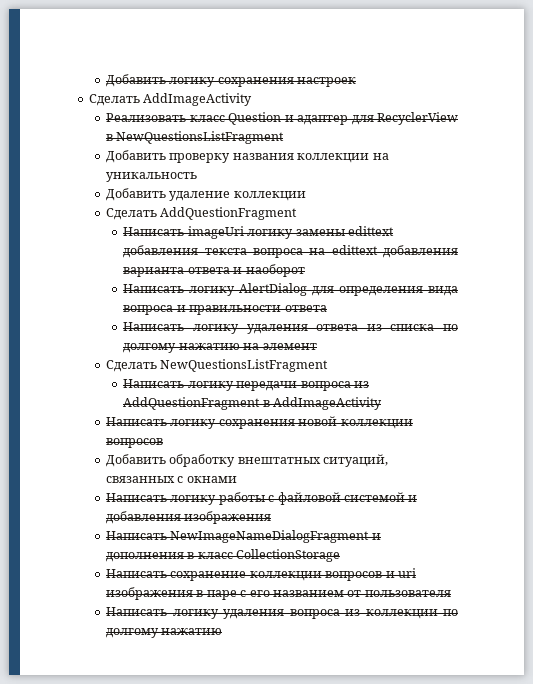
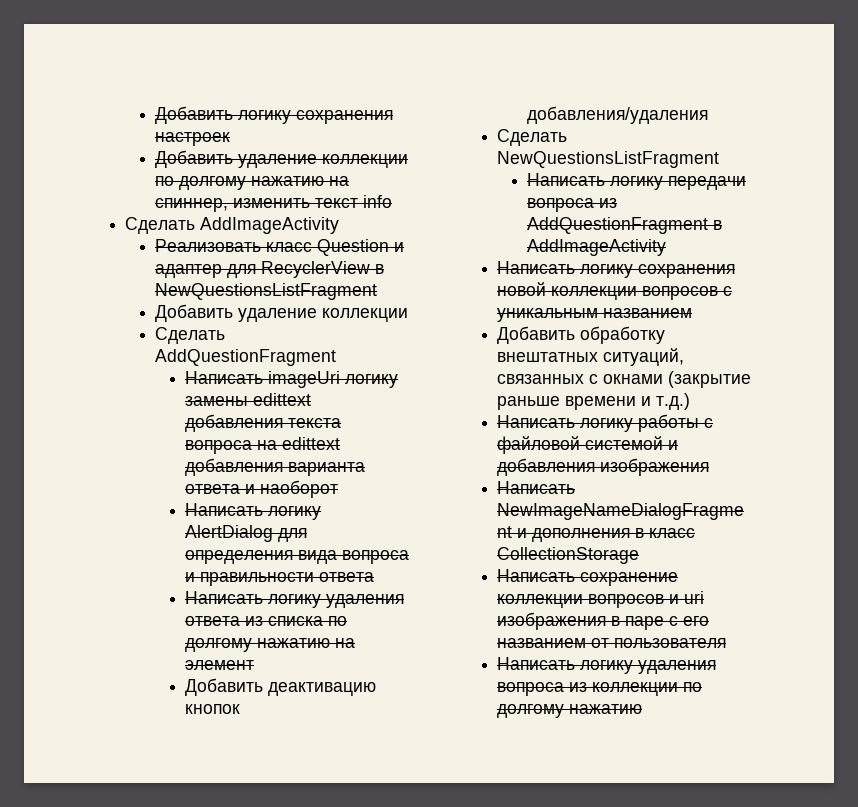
(357, 82) none -> [155,150,409,168] [155,176,350,190] [155,195,393,212] // Добавить удаление коллекции по долгому нажатию на спиннер, изменить текст info
[106,150,389,163] [106,172,198,182] // Добавить проверку названия коллекции на уникальность -> (378, 291) none
(317, 346) none -> [185,678,377,696] [185,704,241,714] [527,106,709,124] // Добавить деактивацию кнопок добавления/удаления
(164, 443) none -> [723,286,733,296] [497,308,693,322] с уникальным названием
(237, 479) none -> [668,371,752,388] [497,393,691,410] (закрытие раньше времени и т.д.)

